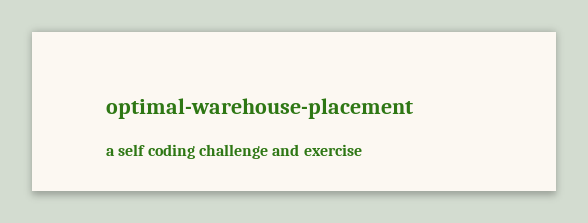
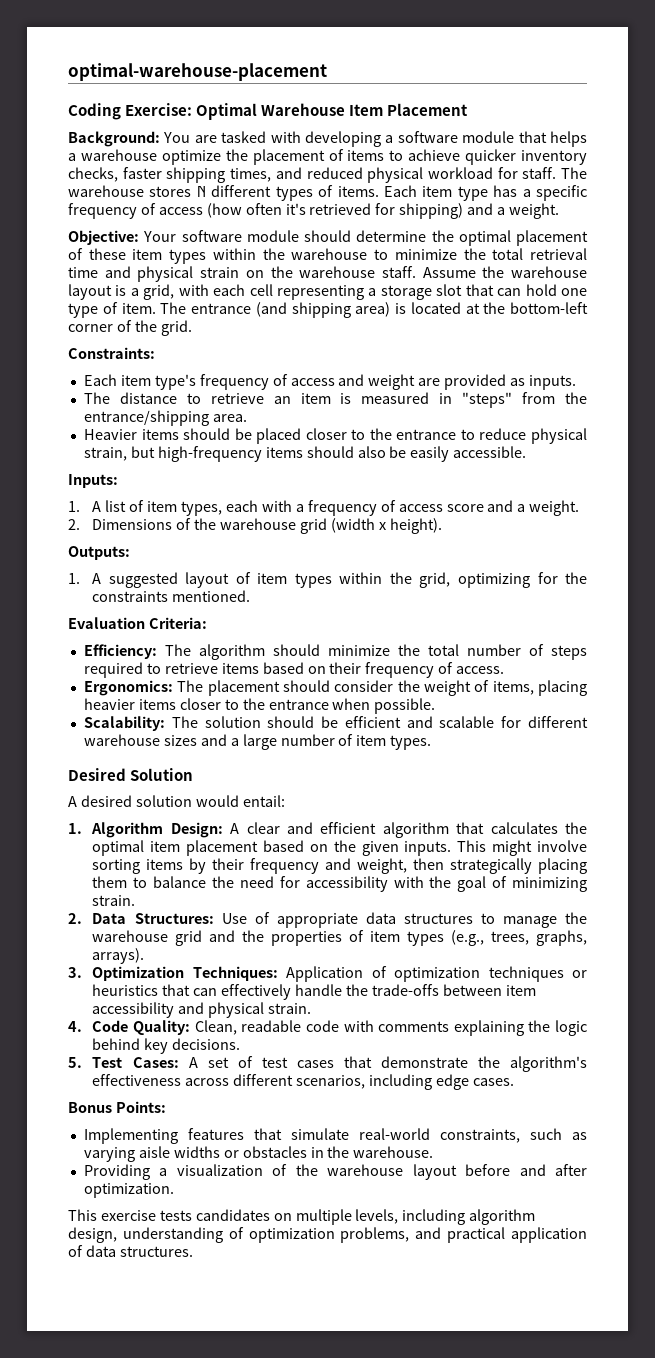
[106,144,362,159] a self coding challenge and exercise -> [68,103,469,120] [68,131,587,147] [68,149,587,165] [68,167,587,183] [68,185,588,201] [68,203,560,219] [68,230,588,246] [68,248,588,264] [68,266,587,282] [68,284,588,300] [68,302,588,318] [68,320,192,336] [68,347,155,359] [83,374,577,390] [83,392,588,408] [83,410,247,426] [83,428,588,444] [83,446,527,462] [68,474,118,488] [68,500,580,516] [68,518,442,534] [68,546,130,560] [68,572,587,588] [92,590,251,602] [68,617,207,629] [83,644,587,660] [83,662,505,678] [83,680,588,696] [83,698,436,714] [83,716,589,731] [83,734,432,750] [68,768,194,781] [68,795,285,807] [68,822,587,838] [92,840,587,856] [92,858,587,874] [92,876,587,892] [92,895,136,906] [68,912,587,928] [92,930,587,946] [92,948,145,964] [68,966,587,982] [92,984,536,1000] [92,1002,312,1018] [68,1020,587,1036] [92,1038,241,1054] [68,1056,587,1072] [92,1074,514,1090] [68,1101,166,1113] [83,1128,587,1144] [83,1146,434,1162] [83,1164,587,1180] [83,1183,174,1198] [68,1209,536,1225] [68,1227,587,1243] [68,1245,193,1257] Coding Exercise: Optimal Warehouse Item Placement // Background: You are tasked with developing a software module that helps a warehouse optimize the placement of items to achieve quicker inventory checks, faster shipping times, and reduced physical workload for staff. The warehouse stores N different types of items. Each item type has a specific frequency of access (how often it's retrieved for shipping) and a weight. // Objective: Your software module should determine the optimal placement of these item types within the warehouse to minimize the total retrieval time and physical strain on the warehouse staff. Assume the warehouse layout is a grid, with each cell representing a storage slot that can hold one type of item. The entrance (and shipping area) is located at the bottom-left corner of the grid. // Constraints: // Each item type's frequency of access and weight are provided as inputs. // The distance to retrieve an item is measured in "steps" from the entrance/shipping area. // Heavier items should be placed closer to the entrance to reduce physical strain, but high-frequency items should also be easily accessible. // Inputs: // 1. A list of item types, each with a frequency of access score and a weight. // 2. Dimensions of the warehouse grid (width x height). // Outputs: // 1. A suggested layout of item types within the grid, optimizing for the constraints mentioned. // Evaluation Criteria: // Efficiency: The algorithm should minimize the total number of steps required to retrieve items based on their frequency of access. // Ergonomics: The placement should consider the weight of items, placing heavier items closer to the entrance when possible. // Scalability: The solution should be efficient and scalable for different warehouse sizes and a large number of item types. // Desired Solution // A desired solution would entail: // 1. Algorithm Design: A clear and efficient algorithm that calculates the optimal item placement based on the given inputs. This might involve sorting items by their frequency and weight, then strategically placing them to balance the need for accessibility with the goal of minimizing strain. // 2. Data Structures: Use of appropriate data structures to manage the warehouse grid and the properties of item types (e.g., trees, graphs, arrays). // 3. Optimization Techniques: Application of optimization techniques or heuristics that can effectively handle the trade-offs between item accessibility and physical strain. // 4. Code Quality: Clean, readable code with comments explaining the logic behind key decisions. // 5. Test Cases: A set of test cases that demonstrate the algorithm's effectiveness across different scenarios, including edge cases. // Bonus Points: // Implementing features that simulate real-world constraints, such as varying aisle widths or obstacles in the warehouse. // Providing a visualization of the warehouse layout before and after optimization. // This exercise tests candidates on multiple levels, including algorithm design, understanding of optimization problems, and practical application of data structures.

